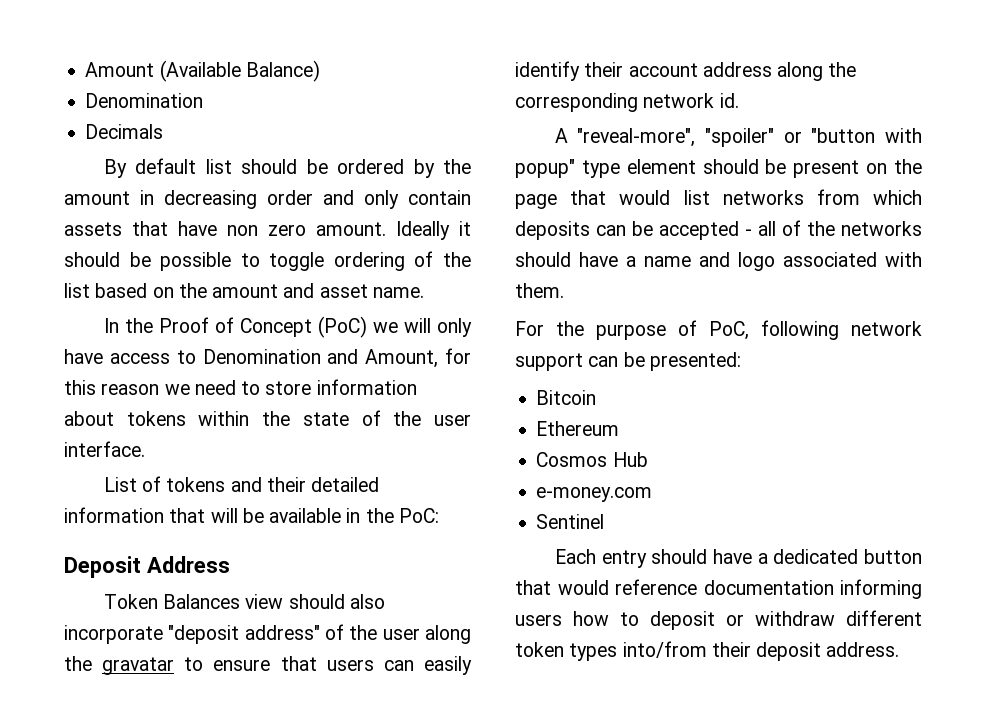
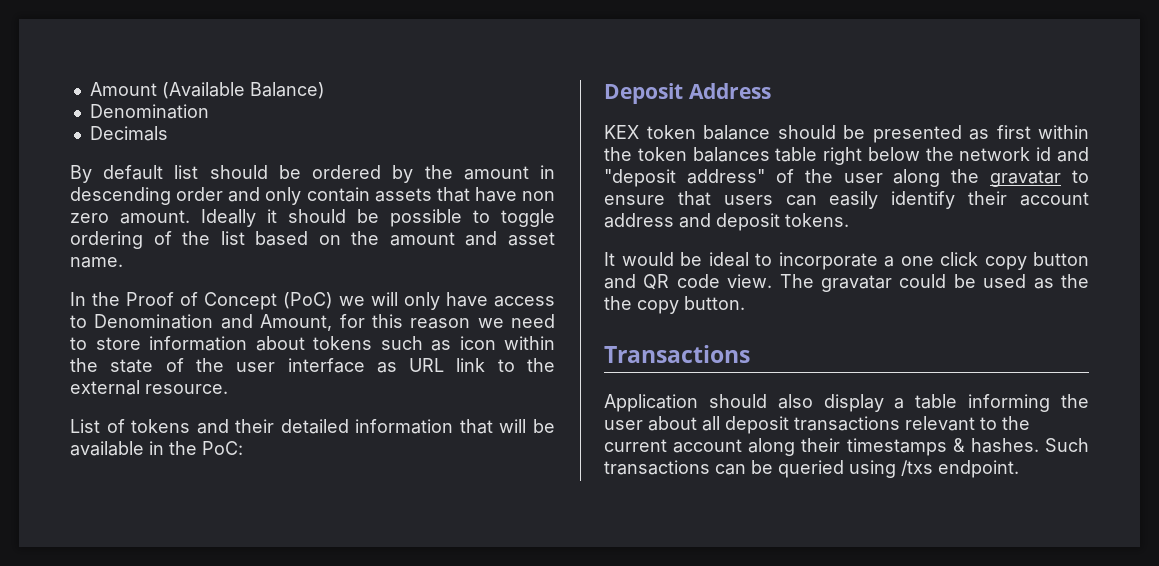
[164,190,257,209] decreasing -> [70,187,171,205] descending
(186, 418) none -> [380,336,496,351] such as icon
[64,441,145,457] interface. -> [287,358,555,373] [70,380,228,395] interface as URL link to the external resource.
[103,594,385,609] [64,625,163,644] Token Balances view should also incorporate -> [604,125,1089,143] [604,147,1089,165] KEX token balance should be presented as first within the token balances table right below the network id and
[777,62,857,81] [515,93,739,112] [554,128,922,147] [515,159,922,178] [515,189,922,209] [515,220,922,240] [515,252,922,271] [515,283,564,298] [515,320,922,340] [515,352,741,371] [536,390,597,405] [536,421,620,436] [536,452,648,467] [536,487,653,502] [536,514,605,529] [554,549,922,568] [515,579,922,599] [515,610,922,630] [515,641,900,661] along the corresponding network id. // A "reveal-more", "spoiler" or "button with popup" type element should be present on the page that would list networks from which deposits can be accepted - all of the networks should have a name and logo associated with them. // For the purpose of PoC, following network support can be presented: // Bitcoin // Ethereum // Cosmos Hub // e-money.com // Sentinel // Each entry should have a dedicated button that would reference documentation informing users how to deposit or withdraw different token types into/from their deposit address. -> [679,213,849,231] [604,252,1089,270] [604,274,1089,292] [604,296,745,314] [604,345,750,363] [604,394,1089,412] [604,416,1030,434] [604,438,1089,456] [604,460,1019,478] and deposit tokens. // It would be ideal to incorporate a one click copy button and QR code view. The gravatar could be used as the the copy button. // Transactions // Application should also display a table informing the user about all deposit transactions relevant to the current account along their timestamps & hashes. Such transactions can be queried using /txs endpoint.

